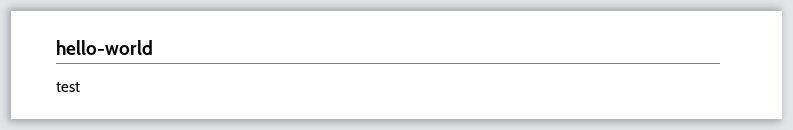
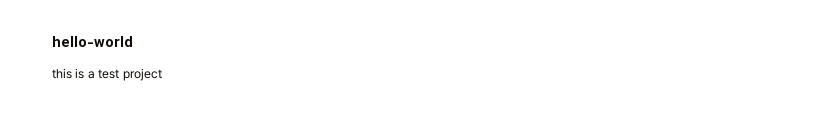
[56,82,80,92] test -> [52,68,162,81] this is a test project

